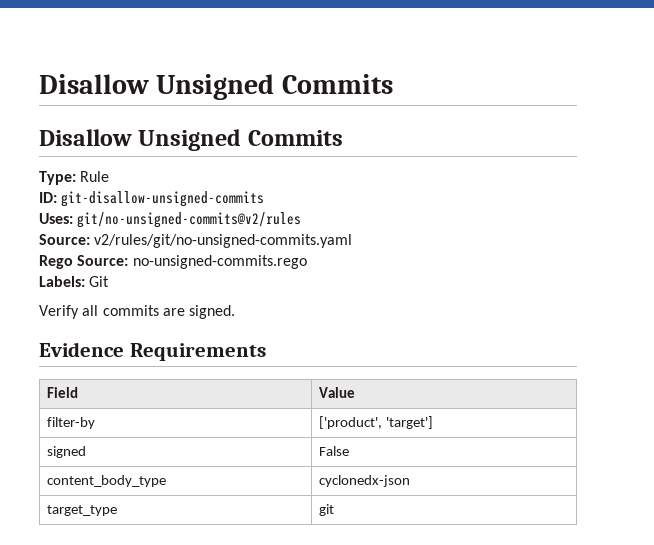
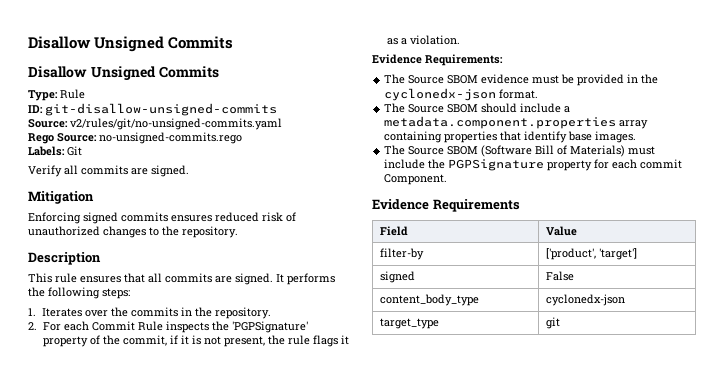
[39,212,302,228] // Uses: git/no-unsigned-commits@v2/rules -> (277, 109) none
(236, 312) none -> [28,191,94,204] [28,212,296,224] [28,226,238,238] [28,252,101,265] [28,273,335,285] [28,287,130,299] [28,307,272,319] [28,321,308,333] [42,335,349,347] [386,35,460,45] [372,54,503,66] [384,74,659,86] [384,88,539,101] [384,103,571,113] [384,116,649,129] [384,131,637,143] [384,145,656,157] [384,159,683,171] [384,174,448,185] // Mitigation // Enforcing signed commits ensures reduced risk of unauthorized changes to the repository. // Description // This rule ensures that all commits are signed. It performs the following steps: // 1. Iterates over the commits in the repository. // 2. For each Commit Rule inspects the 'PGPSignature' property of the commit, if it is not present, the rule flags it as a violation. // Evidence Requirements: // The Source SBOM evidence must be provided in the cyclonedx-json format. // The Source SBOM should include a metadata.component.properties array containing properties that identify base images. // The Source SBOM (Software Bill of Materials) must include the PGPSignature property for each commit Component.

